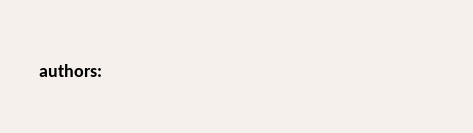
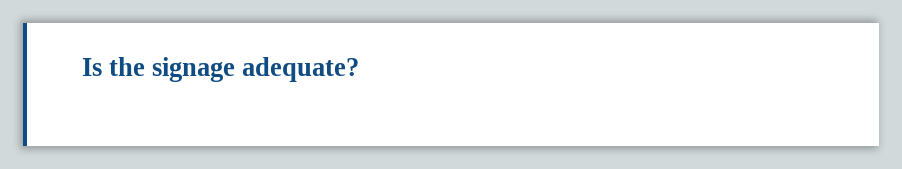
[39,64,102,77] authors: -> [82,57,360,82] Is the signage adequate?

